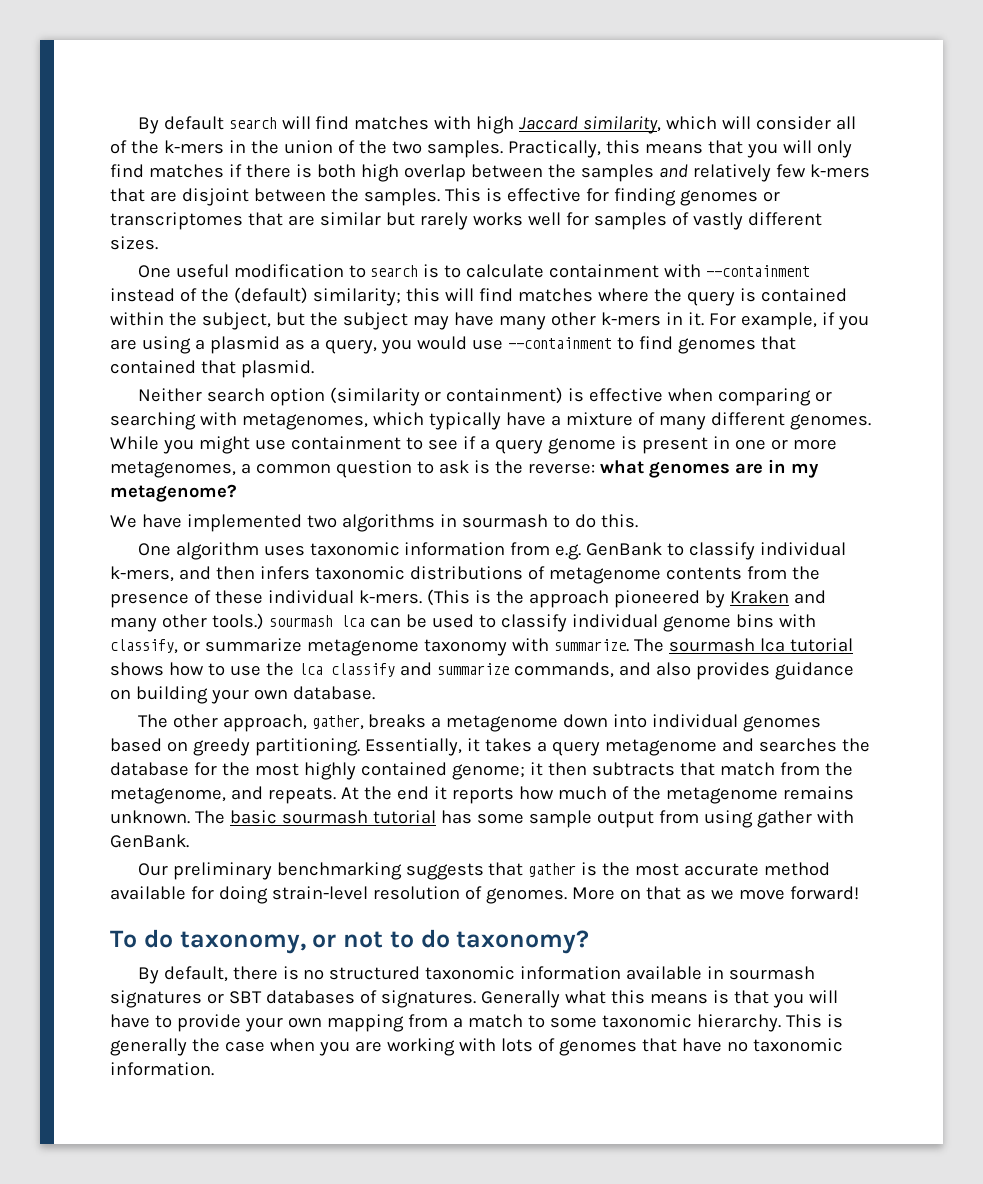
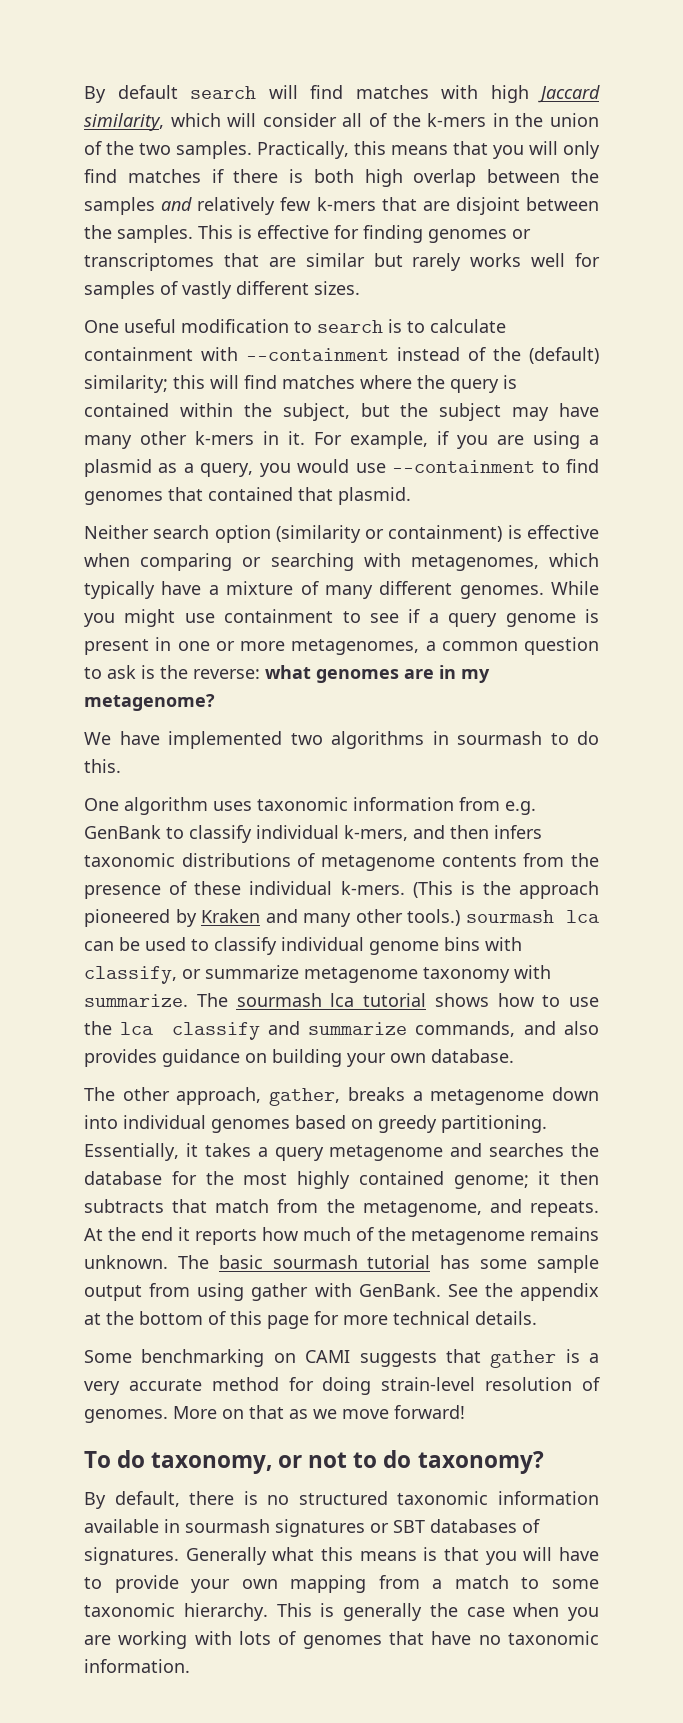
[137,862,402,880] // Our preliminary benchmarking -> [447,1283,599,1301] [84,1311,537,1329] [84,1349,351,1367] See the appendix at the bottom of this page for more technical details. // Some benchmarking on CAMI
[602,862,680,876] the most -> [589,1353,599,1363] [84,1381,120,1395] a very
[110,886,186,900] available -> (279, 1384) none

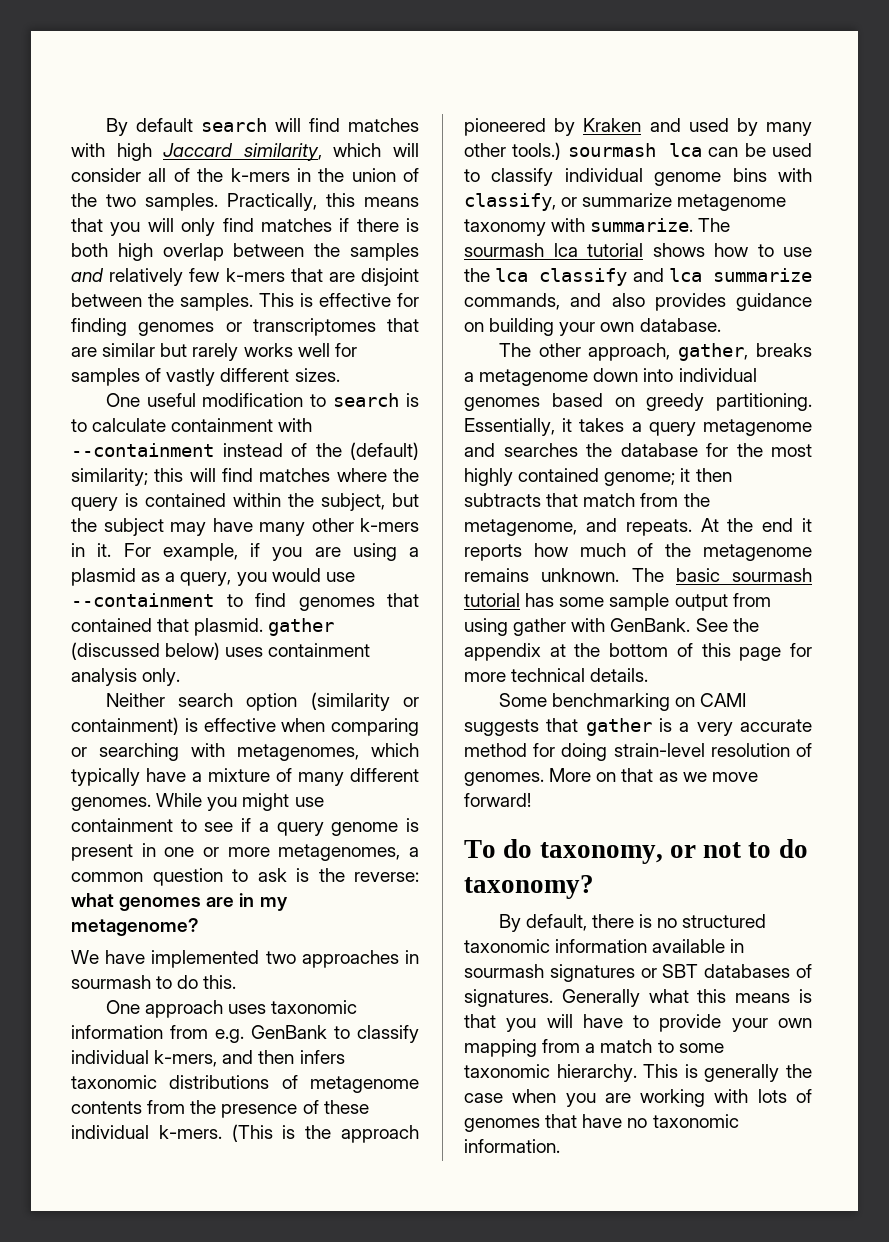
(411, 496) none -> [268,618,335,636] [71,642,371,660] [71,668,181,686] gather (discussed below) uses containment analysis only.
[331,731,424,749] algorithms -> [301,950,399,968] approaches
[124,797,208,815] algorithm -> [144,1000,223,1018] approach
(298, 916) none -> [688,118,758,136] used by
(300, 1028) none -> [668,268,702,282] lca

